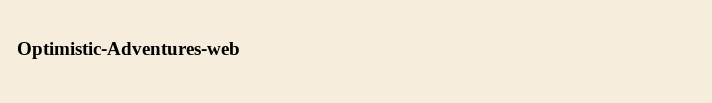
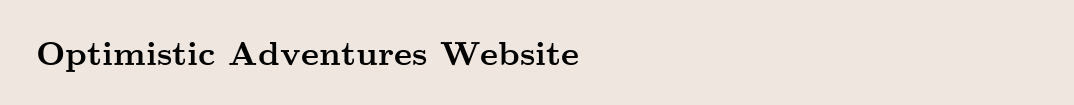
[17,42,240,59] Optimistic-Adventures-web -> [36,42,579,72] Optimistic Adventures Website

